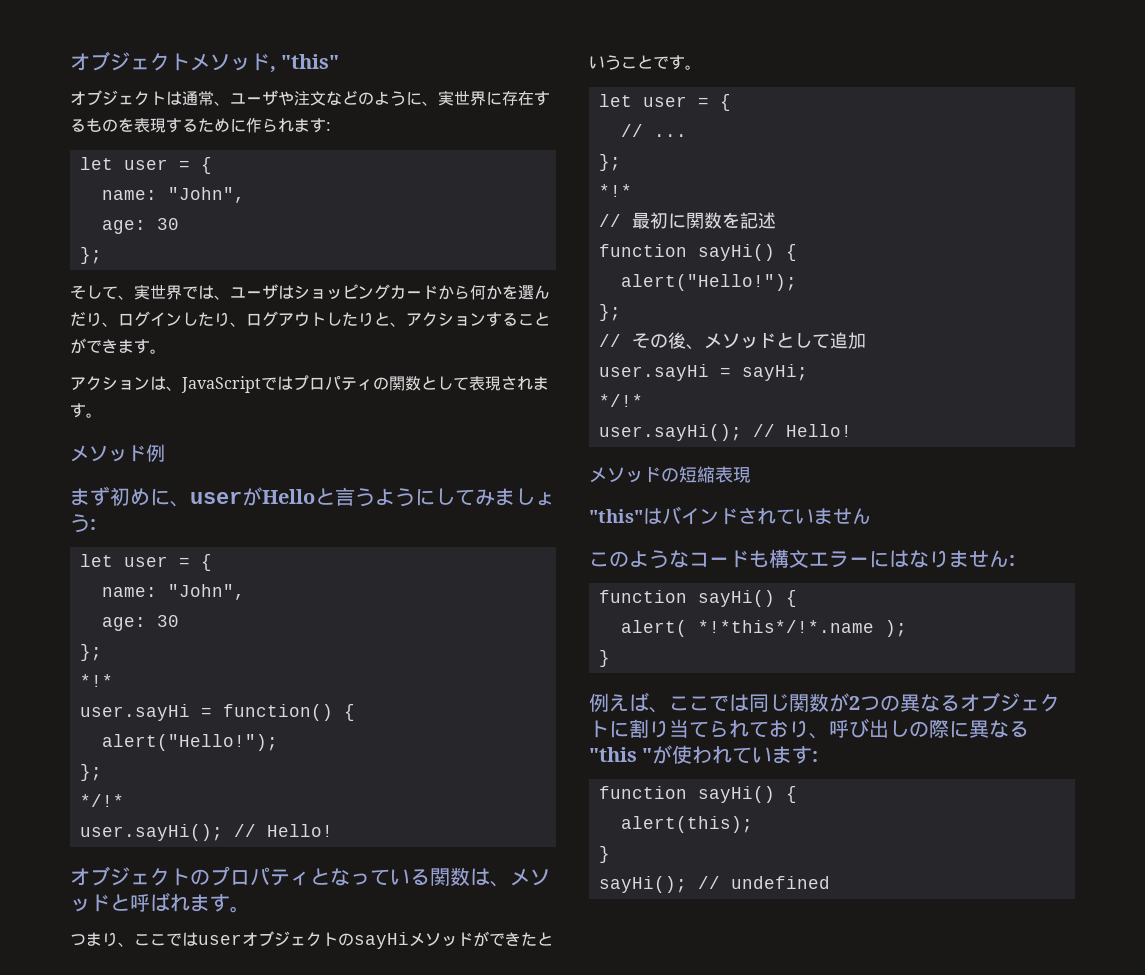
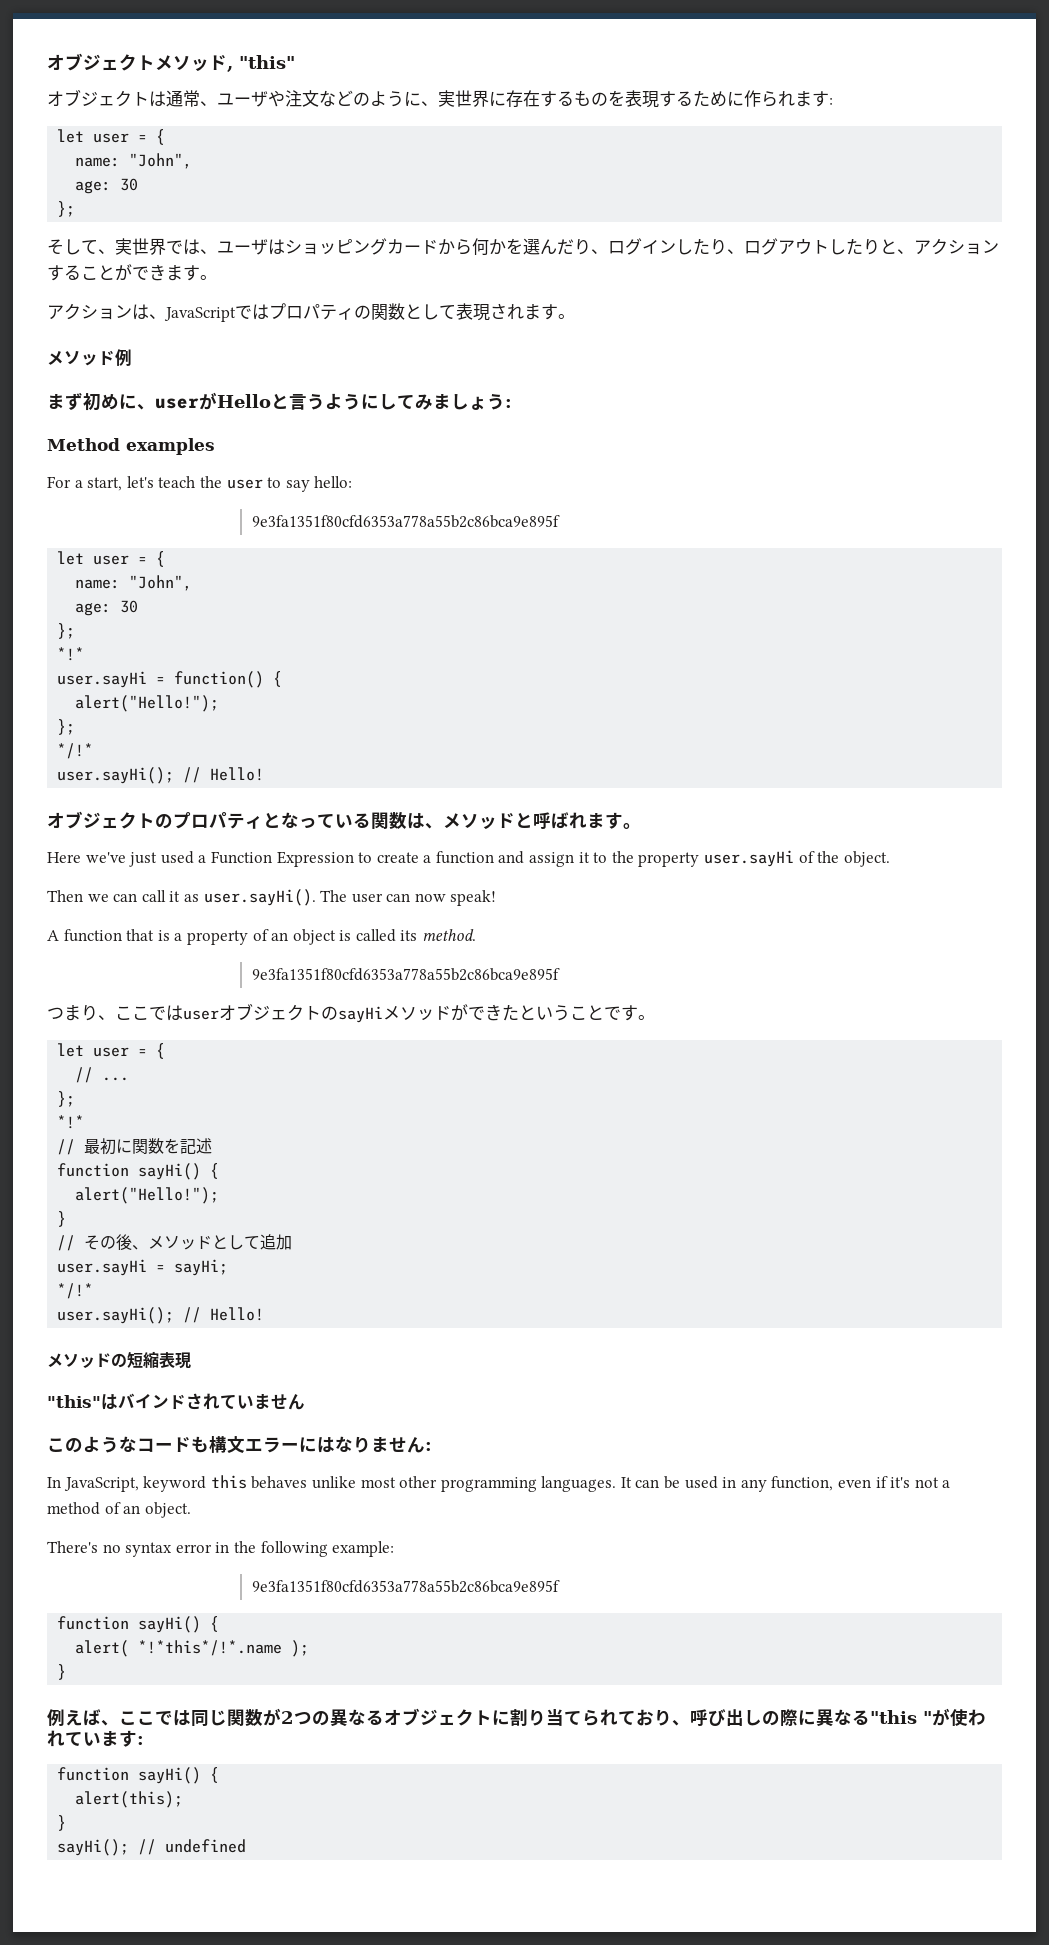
(96, 524) none -> [47,438,215,455] [47,476,353,492] [251,515,560,528] // Method examples // For a start, let's teach the user to say hello: // 9e3fa1351f80cfd6353a778a55b2c86bca9e895f
(250, 909) none -> [47,850,890,867] [47,889,497,906] [47,929,477,945] [251,968,560,981] // Here we've just used a Function Expression to create a function and assign it to the property user.sayHi of the object. // Then we can call it as user.sayHi(). The user can now speak! // A function that is a property of an object is called its method. // 9e3fa1351f80cfd6353a778a55b2c86bca9e895f
[598,304,621,321] }; -> [57,1211,67,1227] }
(1015, 560) none -> [47,1475,951,1492] [47,1502,191,1518] [47,1541,395,1557] [251,1580,560,1593] // In JavaScript, keyword this behaves unlike most other programming languages. It can be used in any function, even if it's not a method of an object. // There's no syntax error in the following example: // 9e3fa1351f80cfd6353a778a55b2c86bca9e895f

